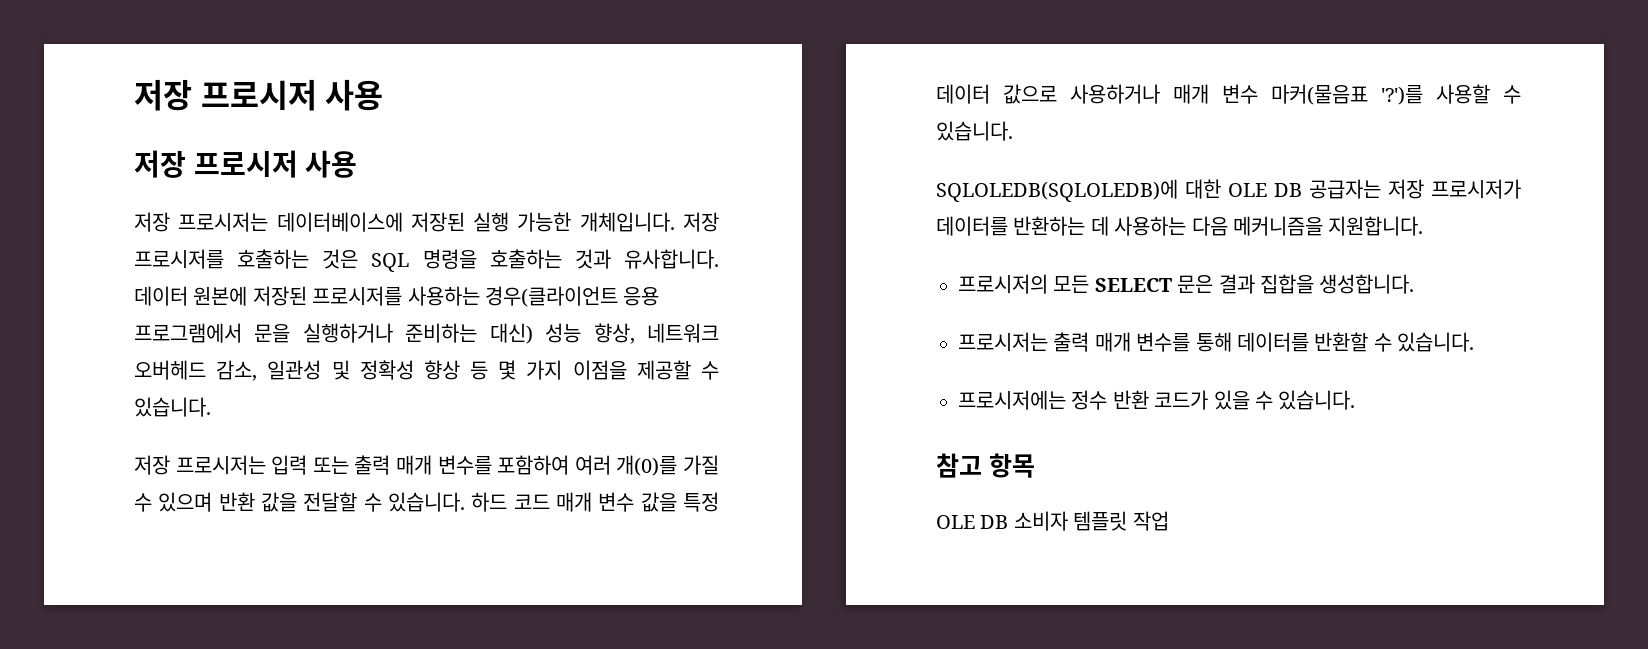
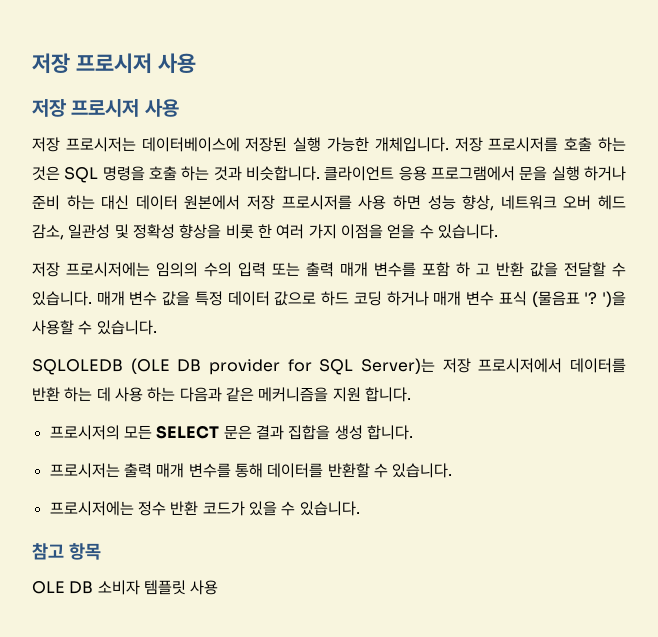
[237,249,310,269] 호출하는 -> [564,137,626,152] 호출 하는
[489,249,720,269] [134,286,660,307] [134,323,533,344] 호출하는 것과 유사합니다. 데이터 원본에 저장된 프로시저를 사용하는 경우(클라이언트 응용 프로그램에서 문을 실행하거나 준비하는 대신) -> [149,166,626,181] [32,195,421,210] 호출 하는 것과 비슷합니다. 클라이언트 응용 프로그램에서 문을 실행 하거나 준비 하는 대신 데이터 원본에서 저장 프로시저를 사용 하면
[134,360,206,380] 오버헤드 -> [563,195,627,210] 오버 헤드
[423,360,517,380] 향상 등 몇 -> [179,224,305,239] 향상을 비롯 한 여러
[636,360,691,380] 제공할 -> [387,224,416,239] 얻을
[175,455,266,475] 프로시저는 -> [66,262,232,277] 프로시저에는 임의의 수의
[497,455,720,476] [134,492,213,512] 포함하여 여러 개(0)를 가질 수 있으며 -> [422,262,490,277] 포함 하 고
[471,492,550,512] 하드 코드 -> (92, 298) none
[1070,84,1521,105] [936,121,1013,141] [936,179,1521,202] [936,216,1424,236] 사용하거나 매개 변수 마커(물음표 '?')를 사용할 수 있습니다. // SQLOLEDB(SQLOLEDB)에 대한 OLE DB 공급자는 저장 프로시저가 데이터를 반환하는 데 사용하는 다음 메커니즘을 지원합니다. -> [321,291,627,307] [32,320,157,335] [32,358,626,375] [32,387,411,402] 하드 코딩 하거나 매개 변수 표식 (물음표 '? ')을 사용할 수 있습니다. // SQLOLEDB (OLE DB provider for SQL Server)는 저장 프로시저에서 데이터를 반환 하는 데 사용 하는 다음과 같은 메커니즘을 지원 합니다.
[1319,274,1415,294] 생성합니다. -> [334,425,413,440] 생성 합니다.
[1132,511,1169,531] 작업 -> [190,580,219,595] 사용

